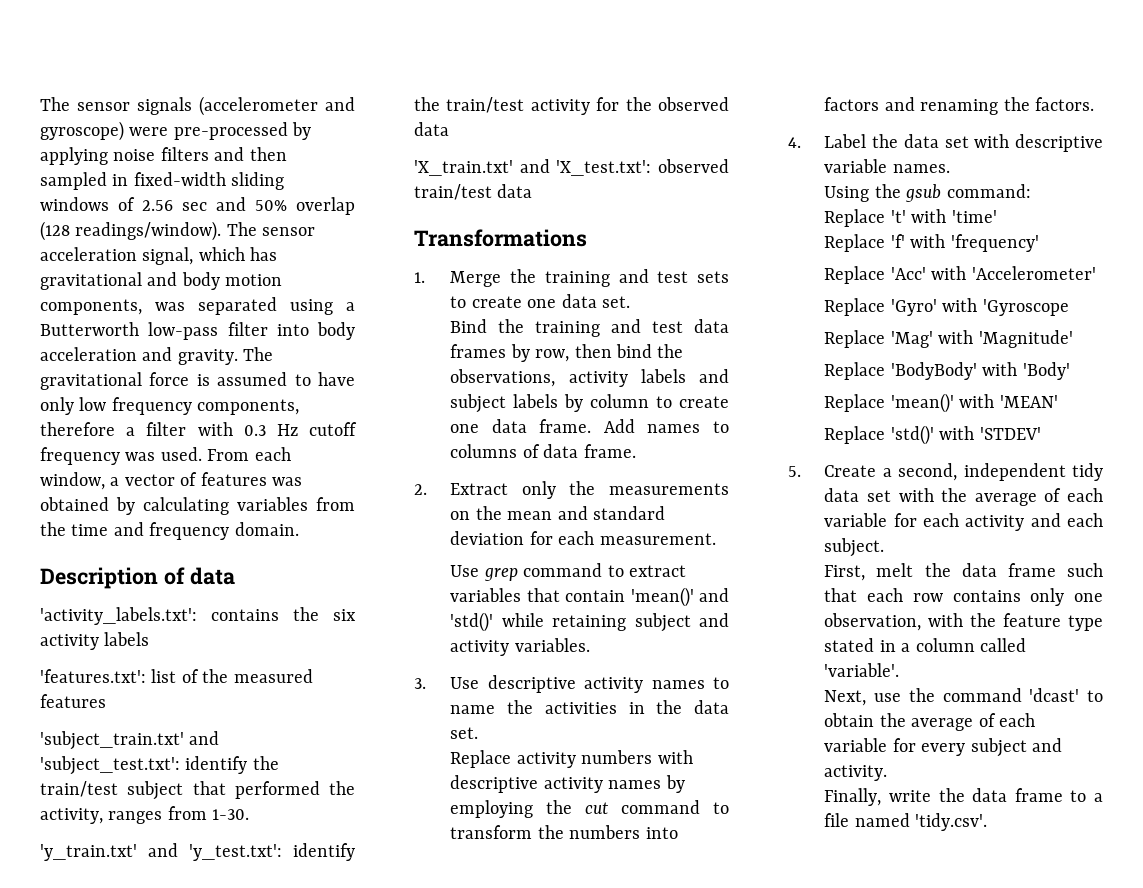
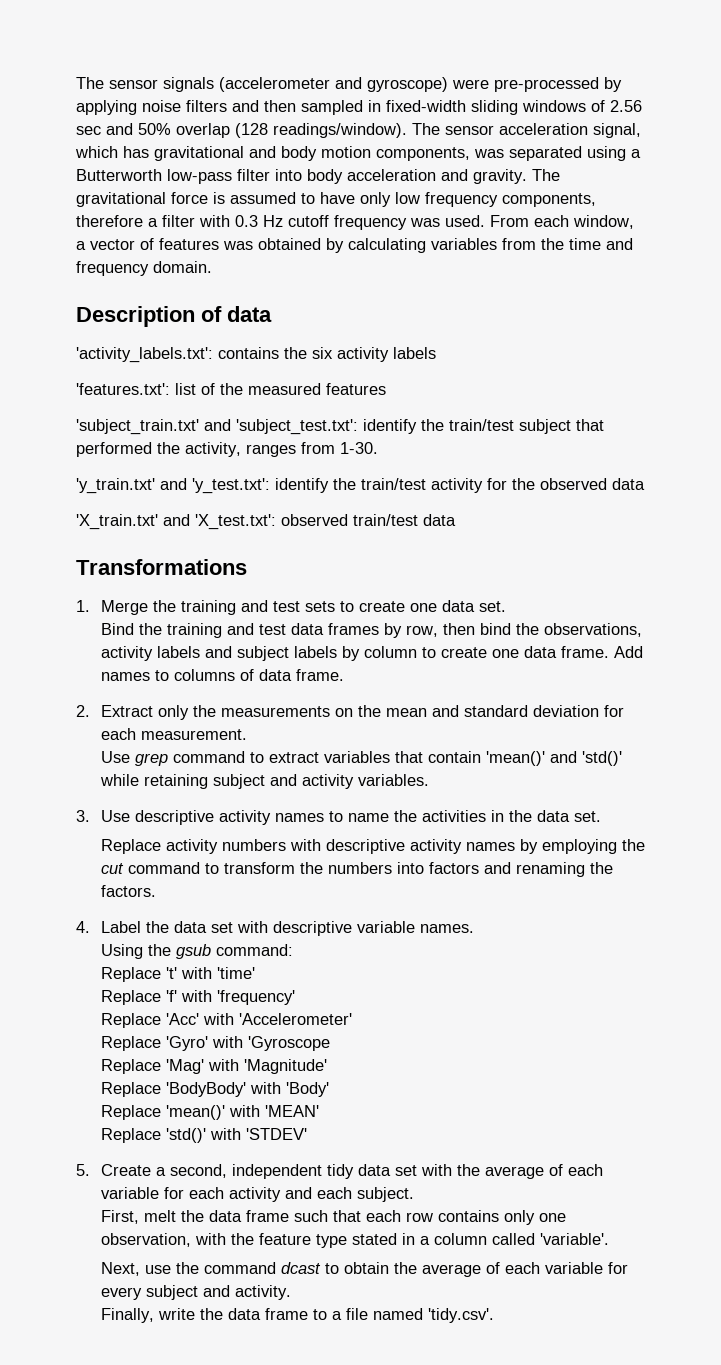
[1029,688,1080,702] 'dcast' -> [280,1262,321,1274] dcast

